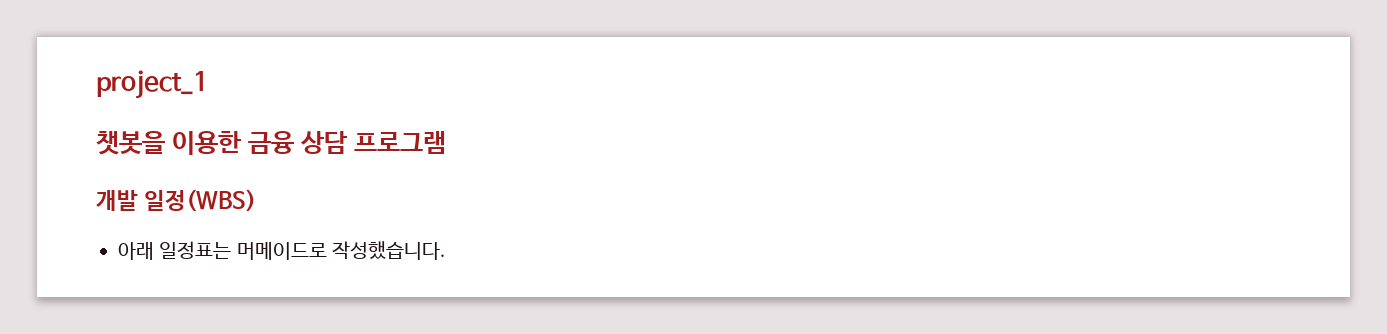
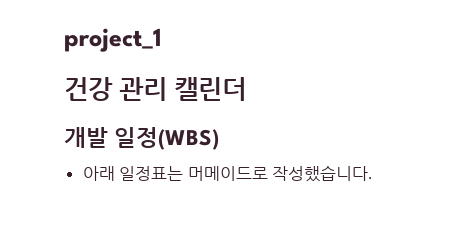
[96,131,447,155] 챗봇을 이용한 금융 상담 프로그램 -> [64,77,247,101] 건강 관리 캘린더

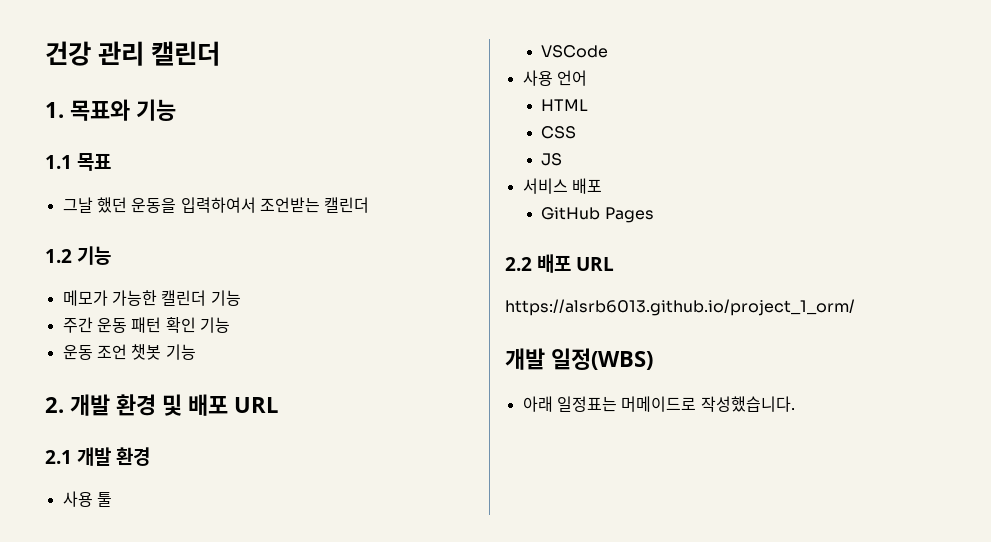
[64,28,162,52] project_1 // -> (45, 53) none
(247, 89) none -> [45,99,176,121] [45,153,112,171] [62,197,370,213] [45,246,112,265] [62,290,241,306] [62,317,230,333] [62,344,196,360] [45,394,278,416] [45,447,151,466] [62,491,112,507] [541,45,609,58] [522,70,587,86] [541,99,589,111] [541,126,577,139] [541,153,563,166] [522,178,602,194] [541,207,654,223] [505,254,615,273] [505,299,855,316] // 1. 목표와 기능 // 1.1 목표 // 그날 했던 운동을 입력하여서 조언받는 캘린더 // 1.2 기능 // 메모가 가능한 캘린더 기능 // 주간 운동 패턴 확인 기능 // 운동 조언 챗봇 기능 // 2. 개발 환경 및 배포 URL // 2.1 개발 환경 // 사용 툴 // VSCode // 사용 언어 // HTML // CSS // JS // 서비스 배포 // GitHub Pages // 2.2 배포 URL // https://alsrb6013.github.io/project_1_orm/

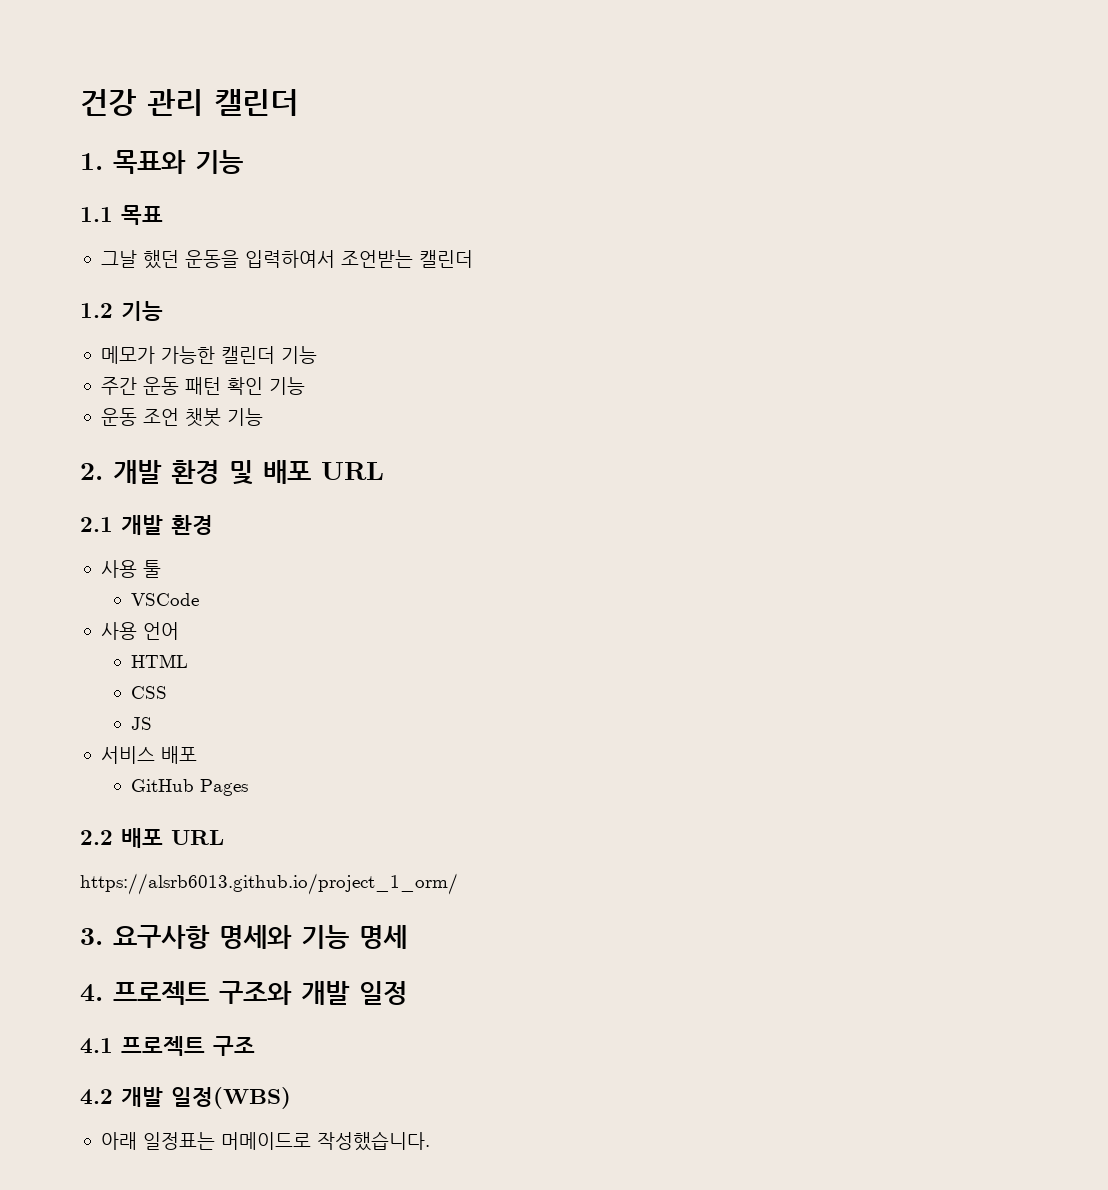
(855, 307) none -> [80,925,407,949] [80,981,407,1005] [80,1036,255,1056] [80,1089,113,1105] 3. 요구사항 명세와 기능 명세 // 4. 프로젝트 구조와 개발 일정 // 4.1 프로젝트 구조 // 4.2

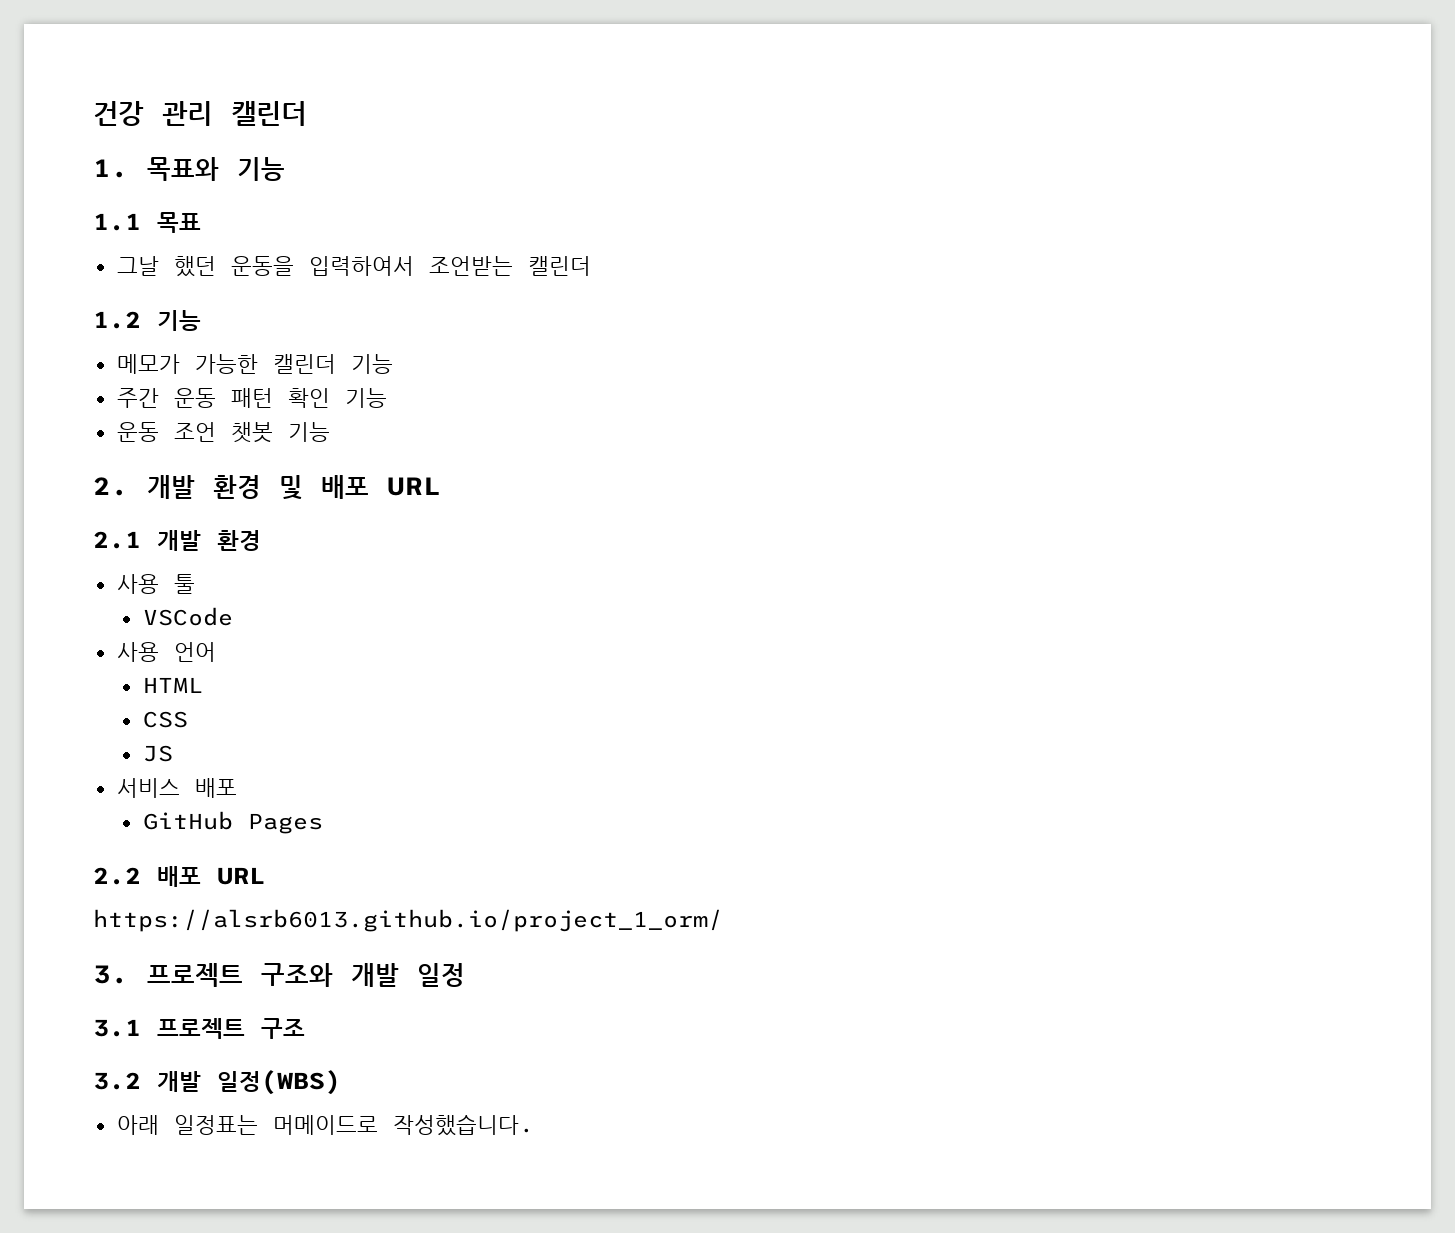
[113,925,407,949] [80,984,103,1002] 요구사항 명세와 기능 명세 // 4. -> (129, 974) none
[80,1038,113,1054] 4.1 -> [93,1019,141,1037] 3.1
[80,1089,113,1105] 4.2 -> [93,1072,141,1090] 3.2

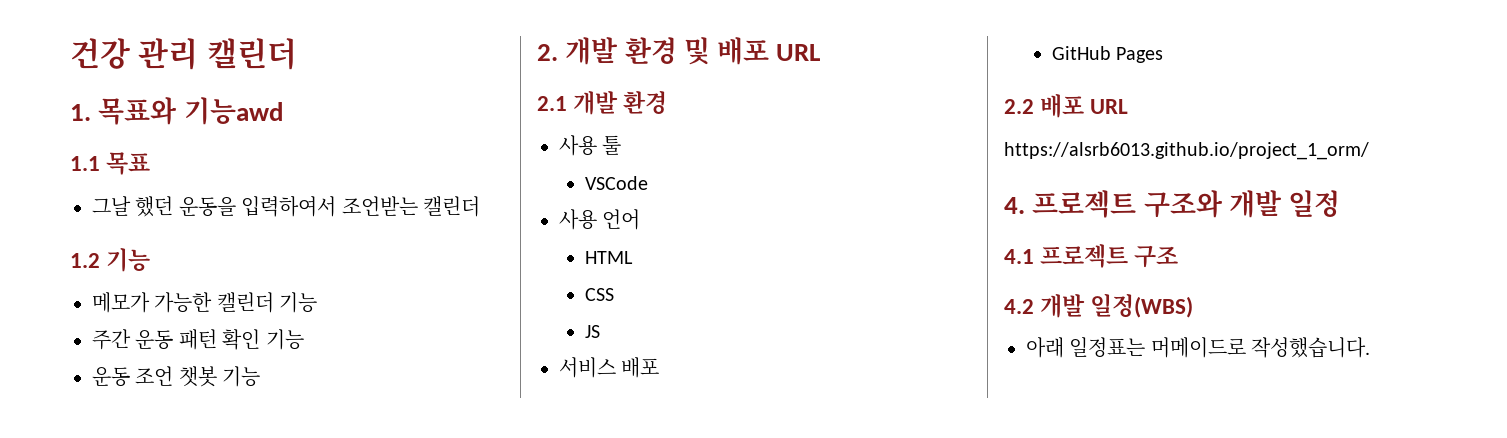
[237,157,285,181] 기능 -> [183,97,283,125] 기능awd
[93,965,129,984] 3. -> [1004,197,1025,214] 4.
[93,1019,141,1037] 3.1 -> [1004,249,1034,264] 4.1
[93,1072,141,1090] 3.2 -> [1004,299,1034,314] 4.2

